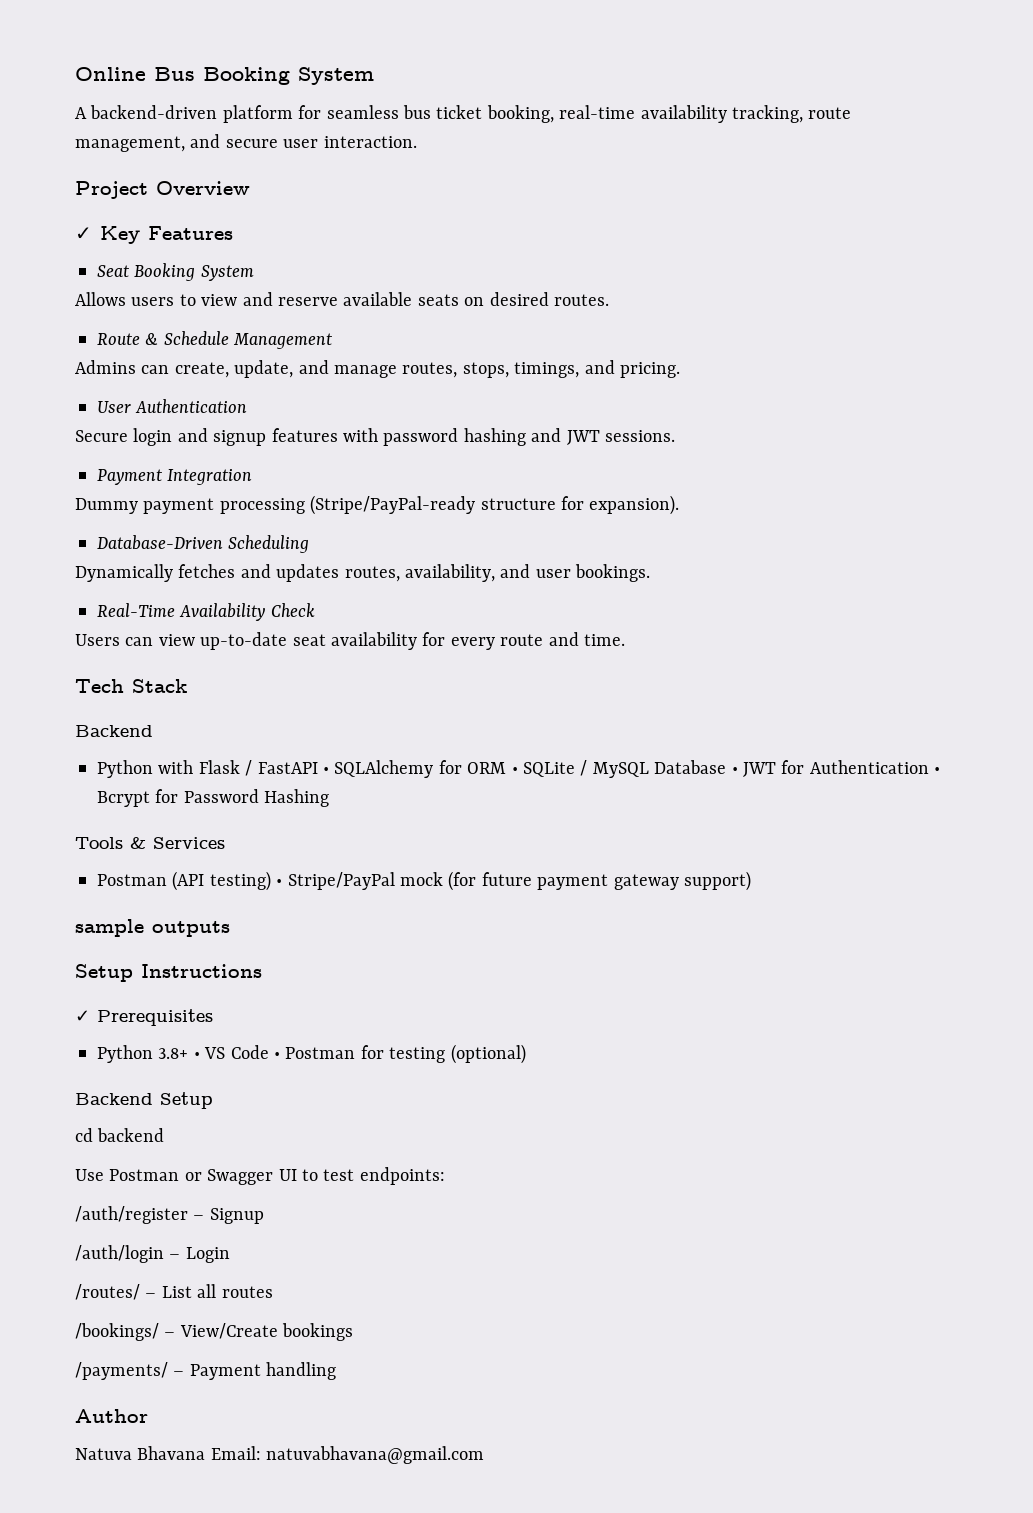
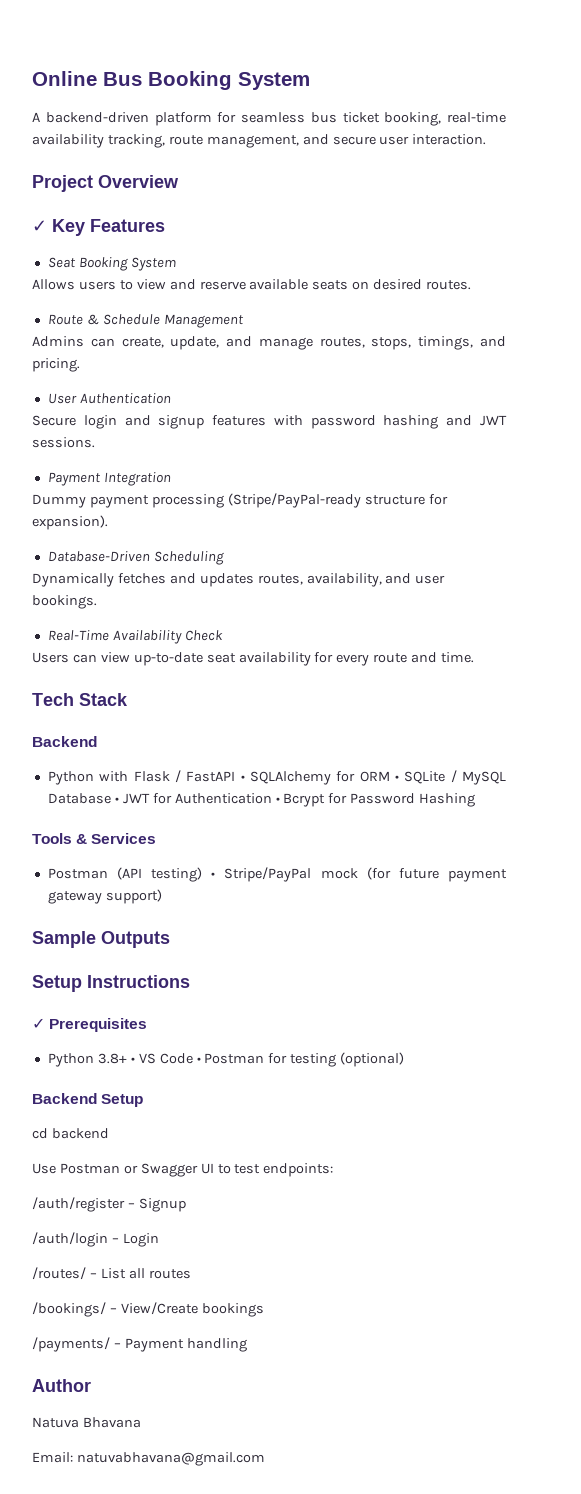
[75,919,230,937] sample outputs -> [32,931,170,948] Sample Outputs
(206, 1453) none -> (141, 1422) //

